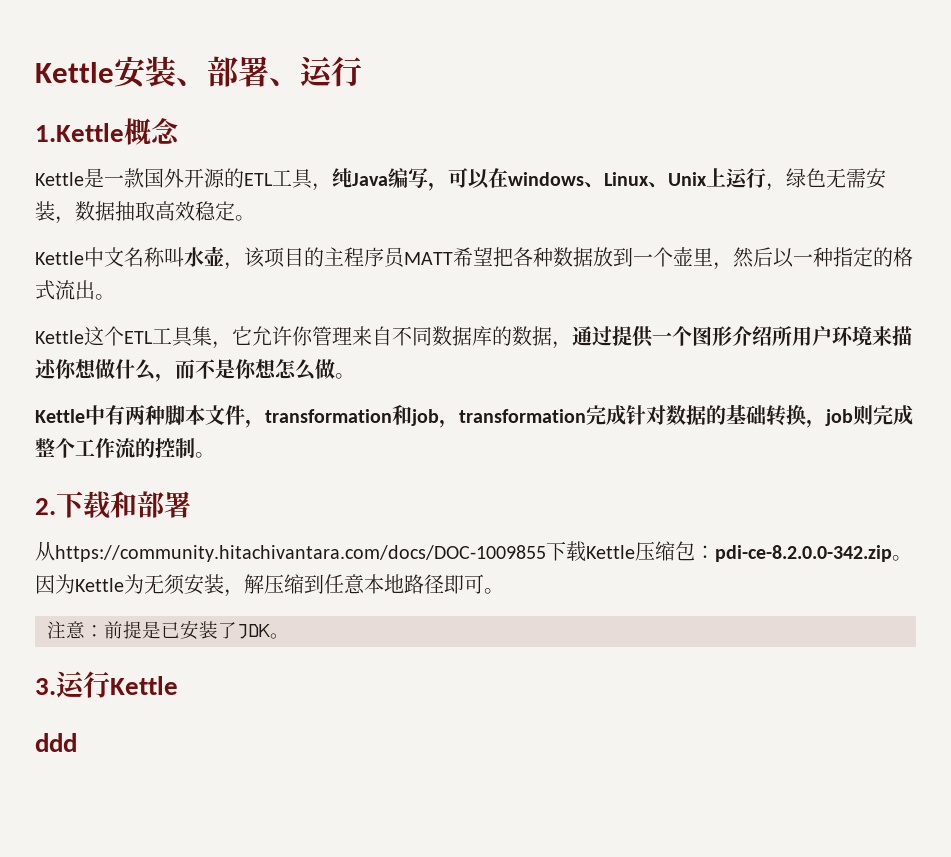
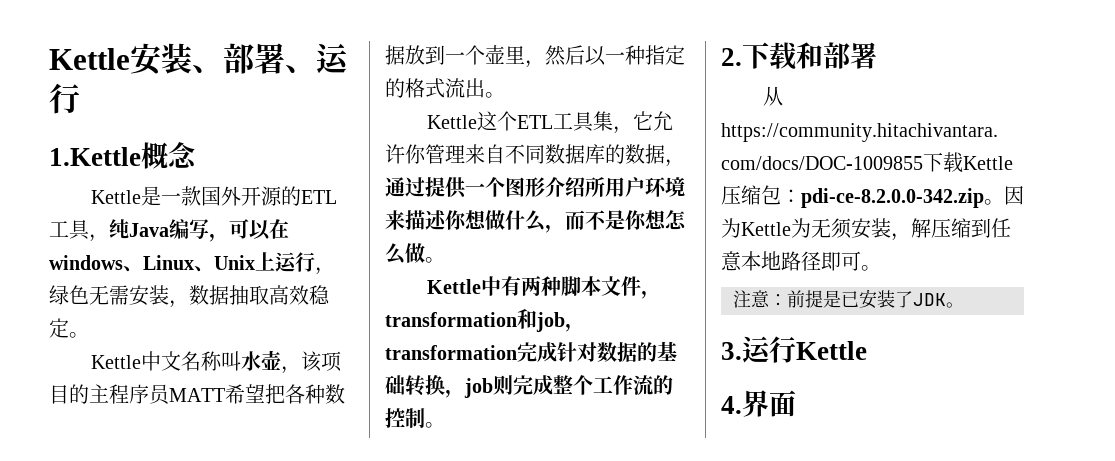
[35,733,77,752] ddd -> [721,390,796,417] 4.界面

